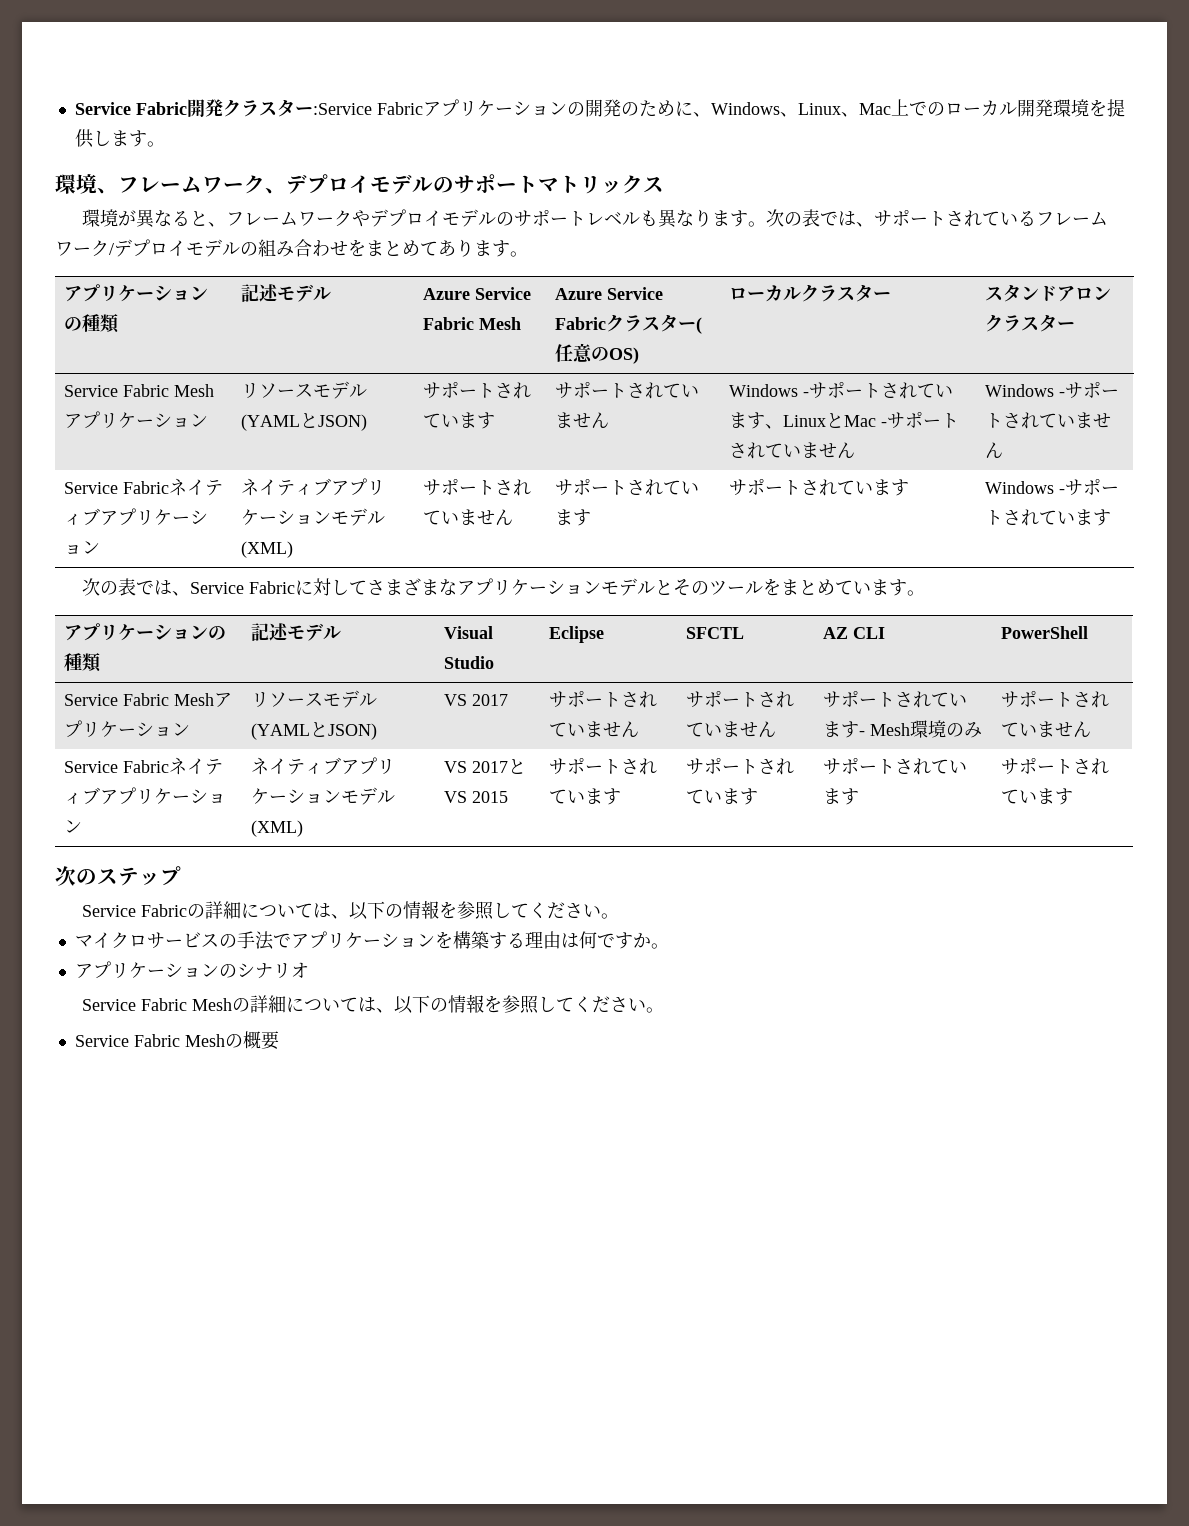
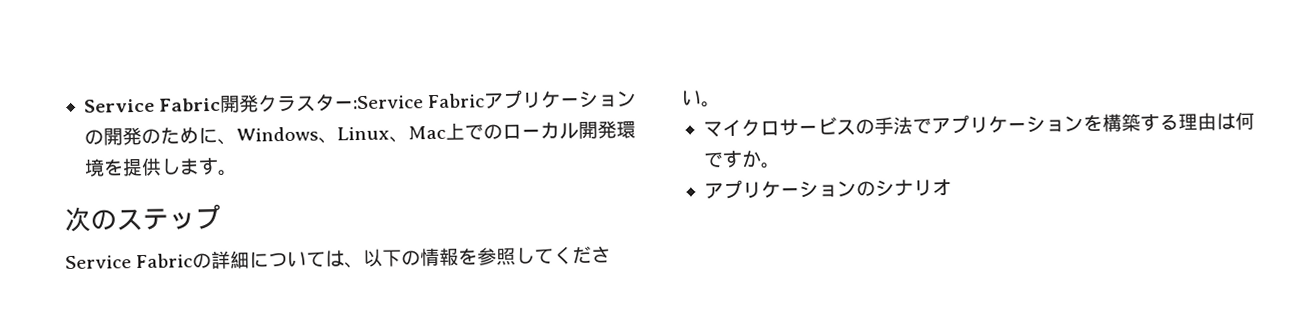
[55,174,664,194] [81,209,1108,228] [55,239,528,257] [64,284,209,302] [64,314,120,333] [241,284,332,302] [423,287,532,300] [423,317,522,330] [555,287,664,300] [555,314,703,334] [555,343,640,364] [729,284,892,302] [985,284,1112,302] [985,314,1076,332] [64,384,215,397] [64,411,209,429] [241,381,368,399] [241,413,368,431] [423,382,532,399] [423,412,496,429] [555,382,700,399] [555,412,610,428] [729,382,954,399] [729,412,960,429] [729,442,856,459] [985,382,1120,399] [985,412,1112,429] [985,442,1004,458] [64,478,224,496] [64,508,209,526] [64,541,101,554] [241,478,386,496] [241,508,386,526] [241,541,294,558] [423,479,532,496] [423,509,514,525] [555,479,700,496] [555,509,592,526] [729,479,910,496] [985,479,1120,496] [985,509,1112,526] [81,578,925,596] [64,623,227,641] [64,653,102,672] [251,623,342,641] [444,626,494,639] [444,656,495,669] [549,626,605,643] [686,627,745,639] [823,627,886,639] [1001,626,1089,639] [64,692,233,708] [64,720,191,738] [251,690,378,708] [251,722,378,740] [444,694,509,706] [549,691,658,708] [549,721,640,737] [686,691,795,708] [686,721,777,737] [823,691,968,708] [823,720,983,738] [1001,691,1110,708] [1001,721,1092,737] [64,757,224,775] [64,787,227,805] [64,820,83,833] [251,757,396,775] [251,787,396,805] [251,820,304,837] [444,759,527,774] [444,791,509,803] [549,758,658,775] [549,788,622,805] [686,758,795,775] [686,788,759,805] [823,758,968,775] [823,788,860,805] [1001,758,1110,775] [1001,788,1074,805] // 環境、フレームワーク、デプロイモデルのサポートマトリックス // 環境が異なると、フレームワークやデプロイモデルのサポートレベルも異なります。次の表では、サポートされているフレームワーク/デプロイモデルの組み合わせをまとめてあります。 // アプリケーションの種類 | 記述モデル | Azure Service Fabric Mesh | Azure Service Fabricクラスター(任意のOS) | ローカルクラスター | スタンドアロンクラスター // Service Fabric Meshアプリケーション | リソースモデル(YAMLとJSON) | サポートされています | サポートされていません | Windows -サポートされています、LinuxとMac -サポートされていません | Windows -サポートされていません // Service Fabricネイティブアプリケーション | ネイティブアプリケーションモデル(XML) | サポートされていません | サポートされています | サポートされています | Windows -サポートされています // 次の表では、Service Fabricに対してさまざまなアプリケーションモデルとそのツールをまとめています。 // アプリケーションの種類 | 記述モデル | Visual Studio | Eclipse | SFCTL | AZ CLI | PowerShell // Service Fabric Meshアプリケーション | リソースモデル(YAMLとJSON) | VS 2017 | サポートされていません | サポートされていません | サポートされています- Mesh環境のみ | サポートされていません // Service Fabricネイティブアプリケーション | ネイティブアプリケーションモデル(XML) | VS 2017とVS 2015 | サポートされています | サポートされています | サポートされています | サポートされています -> (238, 172) none
[81,994,664,1014] [74,1031,279,1050] // Service Fabric Meshの詳細については、以下の情報を参照してください。 // Service Fabric Meshの概要 -> (952, 187) none

